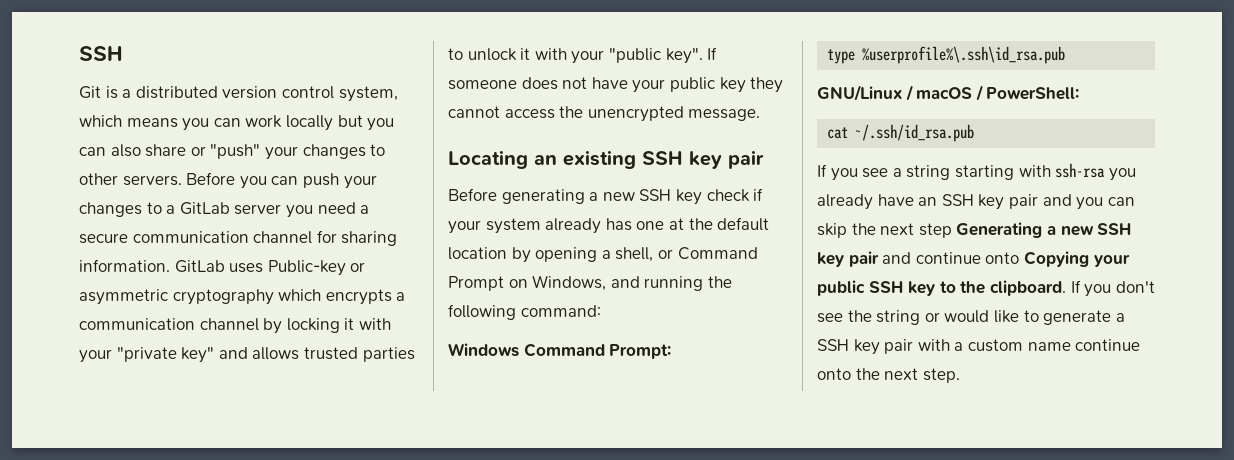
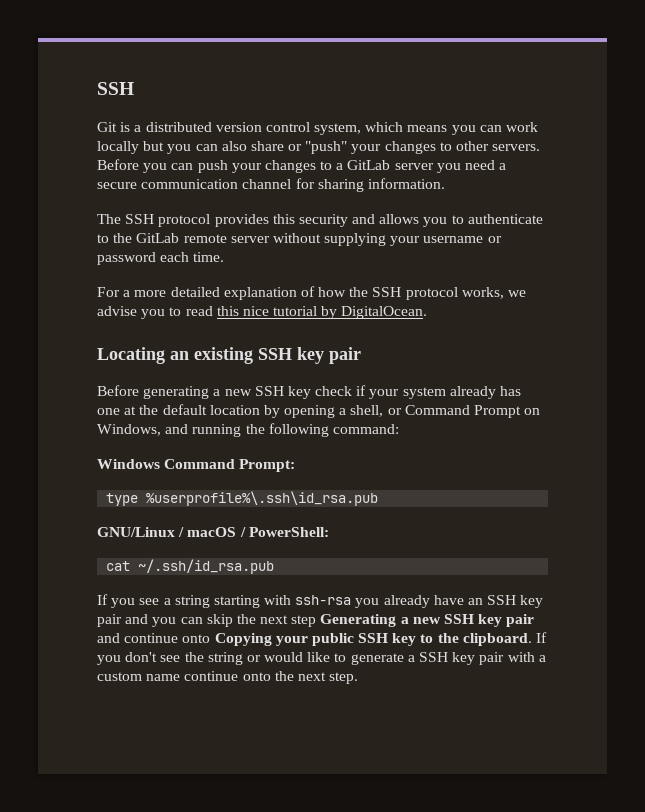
[174,260,366,276] [79,289,406,305] [79,318,391,334] [79,347,415,363] [448,47,718,64] [448,77,784,93] [448,106,761,122] GitLab uses Public-key or asymmetric cryptography which encrypts a communication channel by locking it with your "private key" and allows trusted parties to unlock it with your "public key". If someone does not have your public key they cannot access the unencrypted message. -> [97,214,543,227] [97,233,502,246] [97,252,225,265] [97,286,527,300] [97,306,428,319] // The SSH protocol provides this security and allows you to authenticate to the GitLab remote server without supplying your username or password each time. // For a more detailed explanation of how the SSH protocol works, we advise you to read this nice tutorial by DigitalOcean.

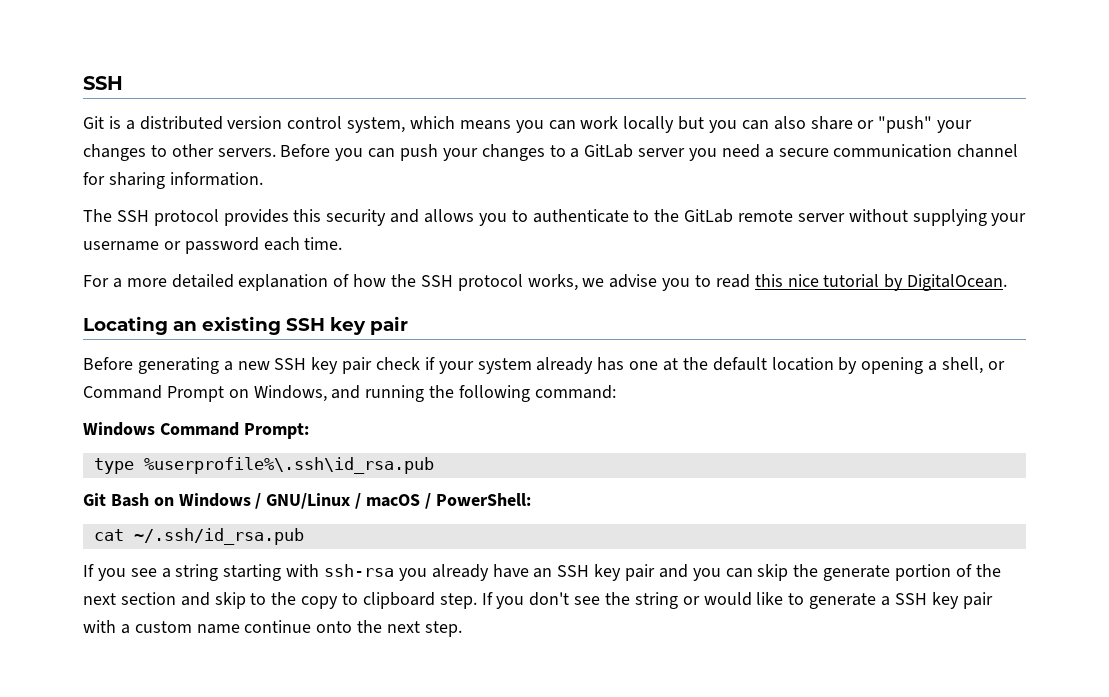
(311, 392) none -> [342,357,373,374] pair
(379, 498) none -> [83,493,262,509] Git Bash on Windows /
[260,614,535,627] [97,633,532,646] next step Generating a new SSH key pair and continue onto Copying your public SSH key to the clipboard. -> [823,564,1001,581] [83,592,477,609] generate portion of the next section and skip to the copy to clipboard step.

